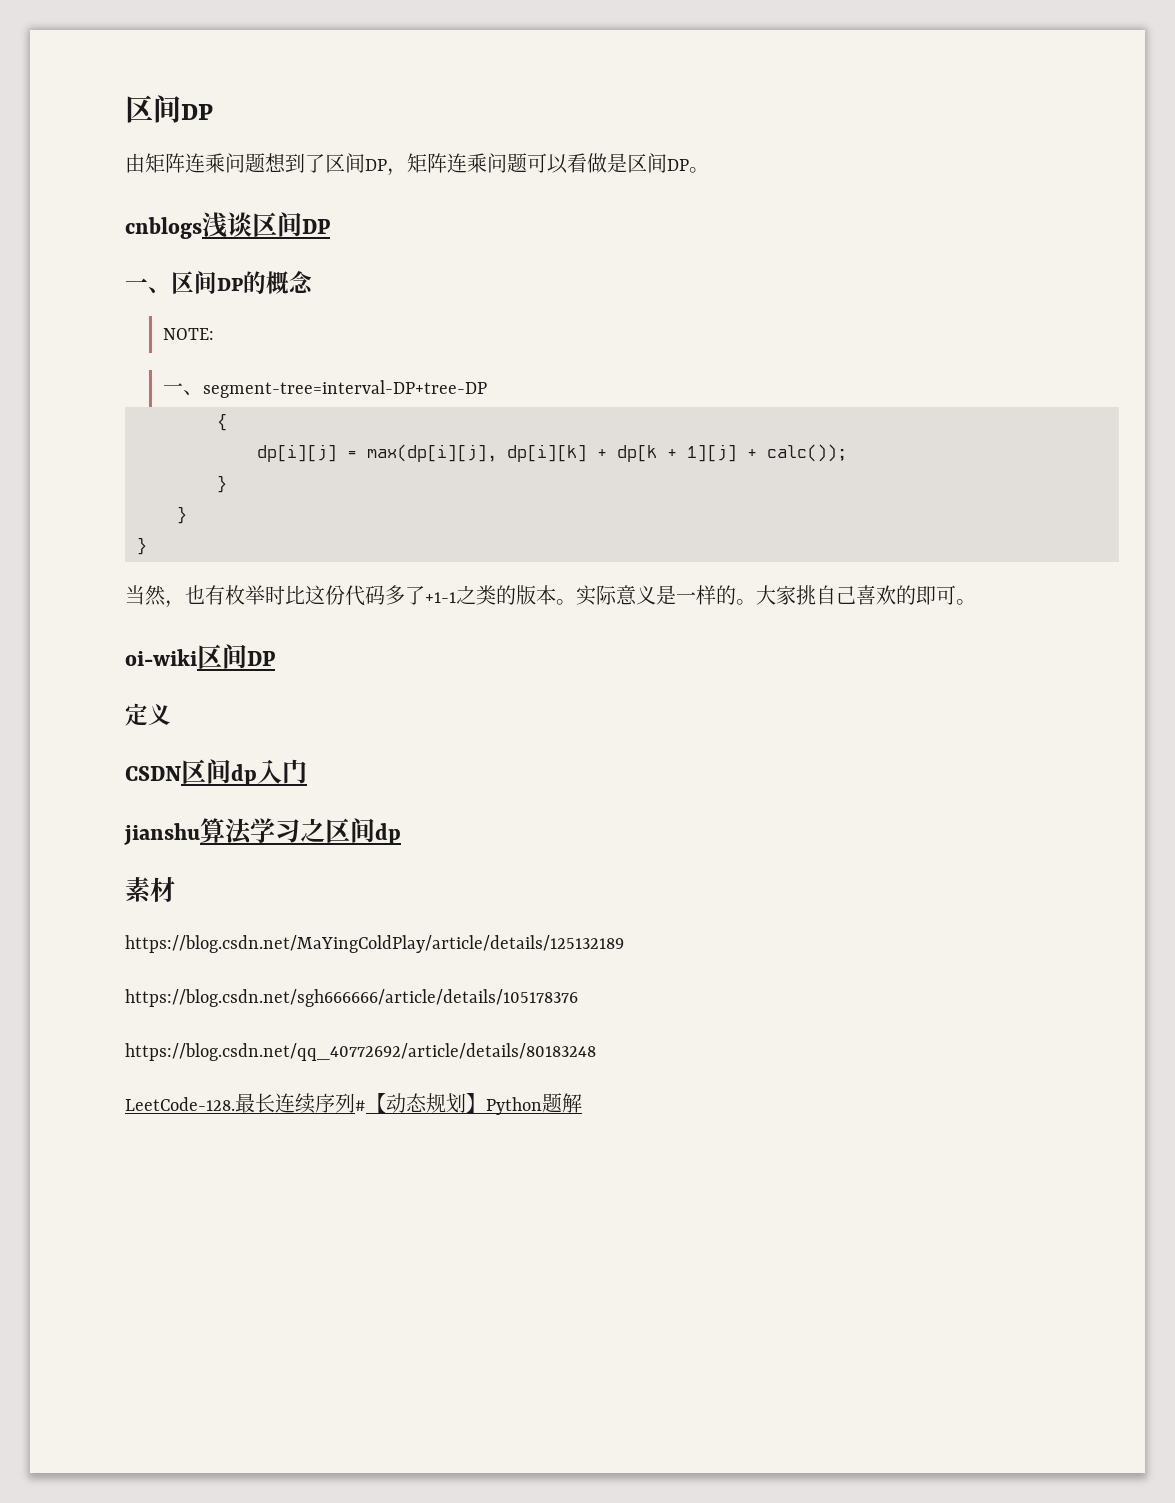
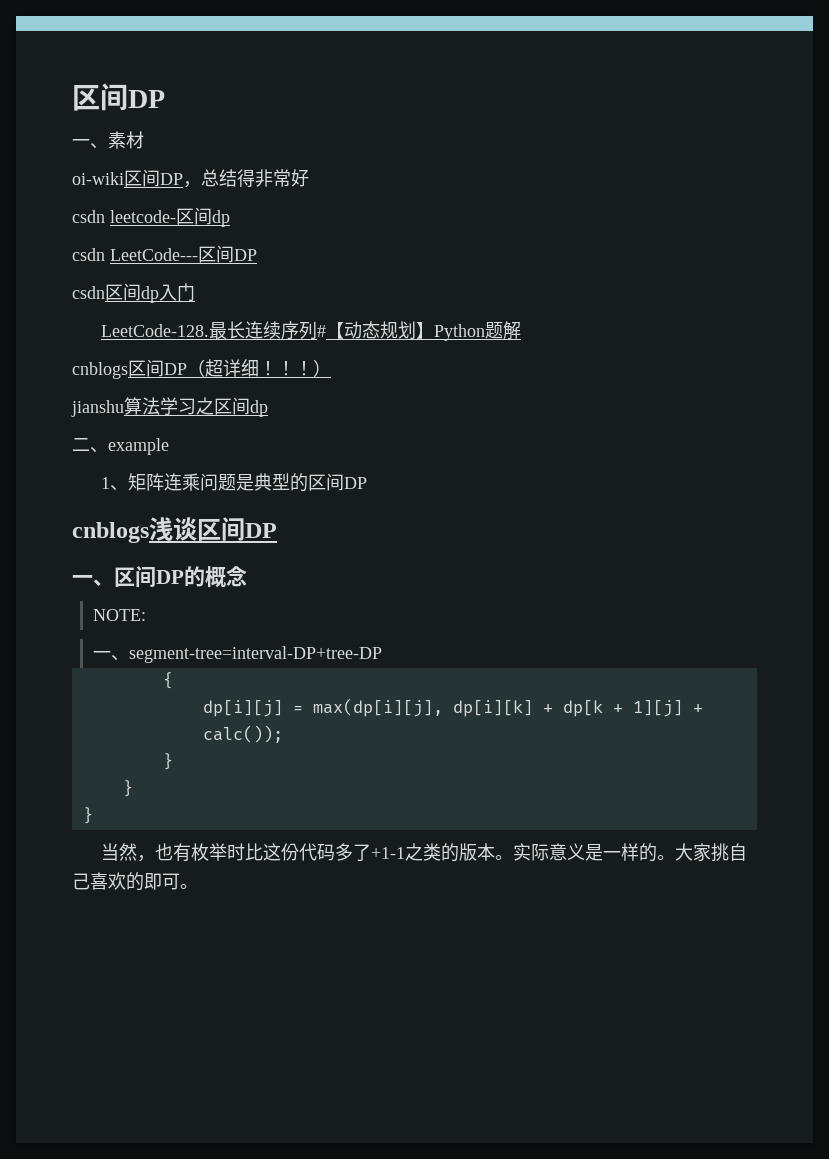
[125,95,213,123] [125,153,709,176] 区间DP // 由矩阵连乘问题想到了区间DP，矩阵连乘问题可以看做是区间DP。 -> [72,83,165,111] [72,131,144,149] [72,169,309,188] [72,207,230,227] [72,245,257,263] [72,283,195,303] [101,321,522,341] [72,359,331,379] [71,397,268,417] [72,438,169,455] [101,473,368,492] 区间DP // 一、素材 // oi-wiki区间DP，总结得非常好 // csdn leetcode-区间dp // csdn LeetCode---区间DP // csdn区间dp入门 // LeetCode-128.最长连续序列#【动态规划】Python题解 // cnblogs区间DP（超详细！！！） // jianshu算法学习之区间dp // 二、example // 1、矩阵连乘问题是典型的区间DP
[125,644,275,669] [125,703,171,726] [125,759,307,786] [124,818,401,845] [125,877,175,902] [125,935,624,953] [125,989,578,1007] [125,1043,596,1061] [125,1093,582,1115] // oi-wiki区间DP // 定义 // CSDN区间dp入门 // jianshu算法学习之区间dp // 素材 // https://blog.csdn.net/MaYingColdPlay/article/details/125132189 // https://blog.csdn.net/sgh666666/article/details/105178376 // https://blog.csdn.net/qq_40772692/article/details/80183248 // LeetCode-128.最长连续序列#【动态规划】Python题解 -> (198, 886) none

